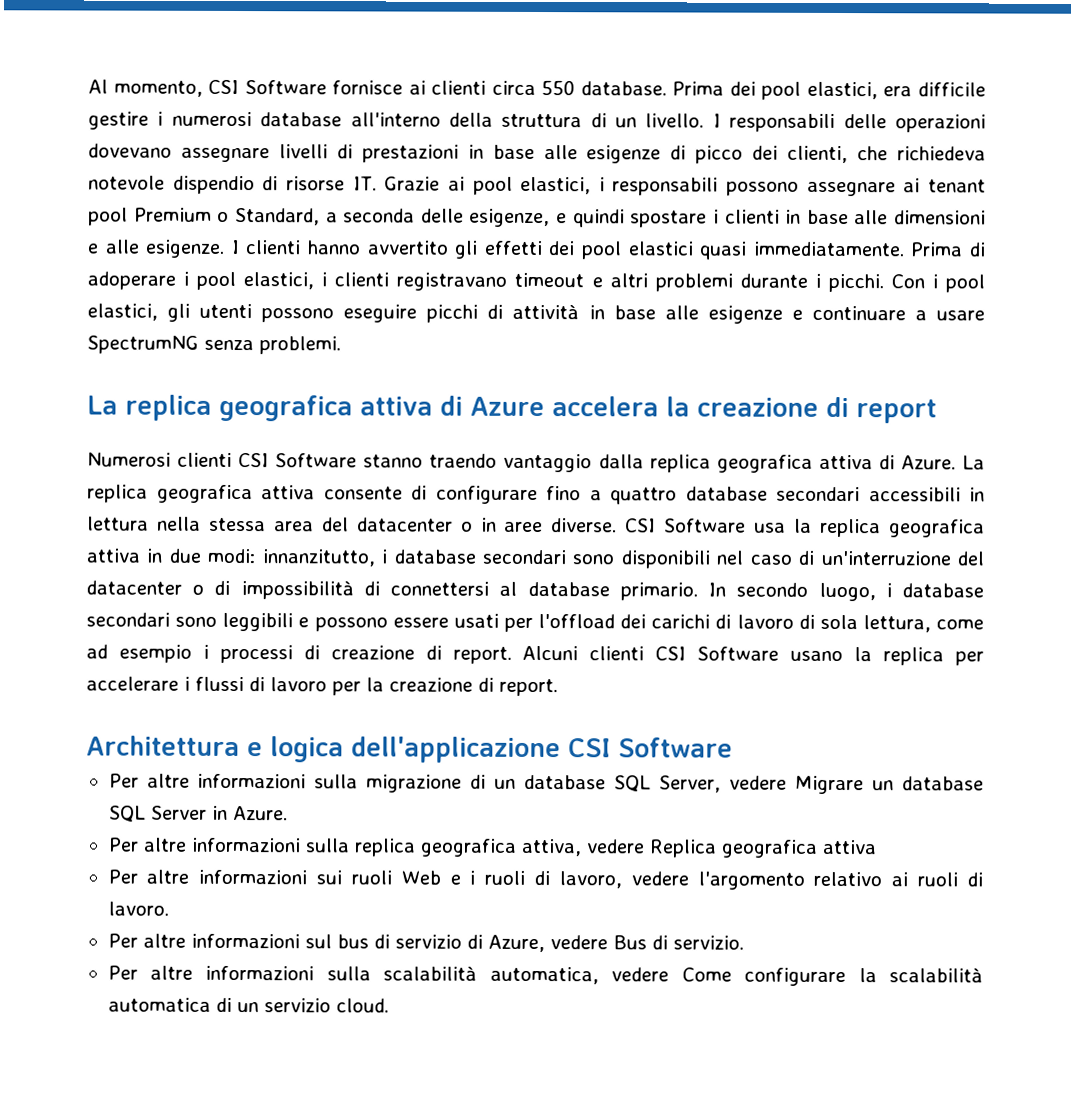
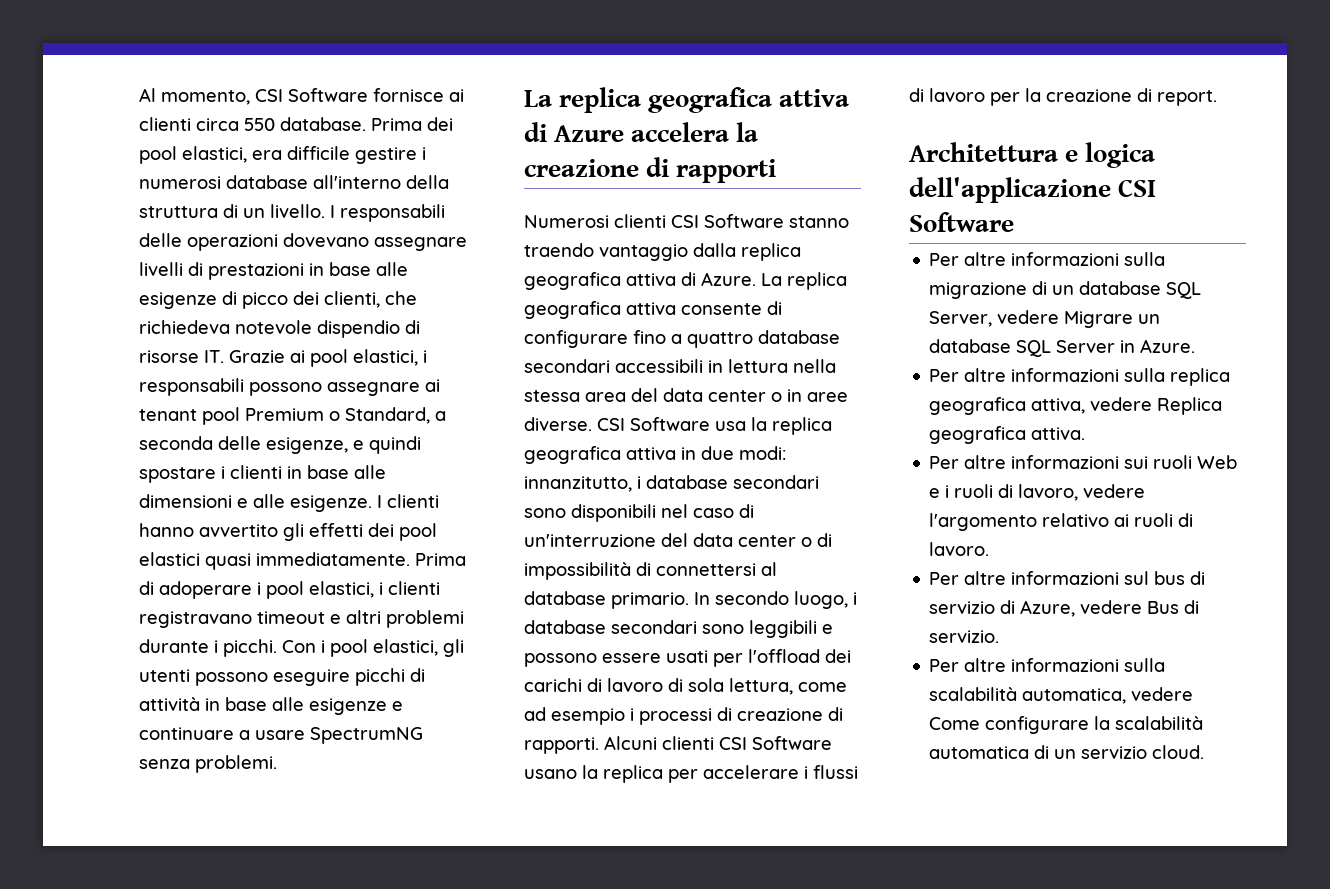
[856,399,937,424] report -> [676,159,777,183] rapporti
[356,517,453,532] datacenter -> [663,388,766,402] data center
[86,580,182,595] datacenter -> [693,533,796,547] data center
[452,646,512,664] report. -> [524,737,599,754] rapporti.
[821,839,877,855] attiva -> [1031,427,1086,440] attiva.

